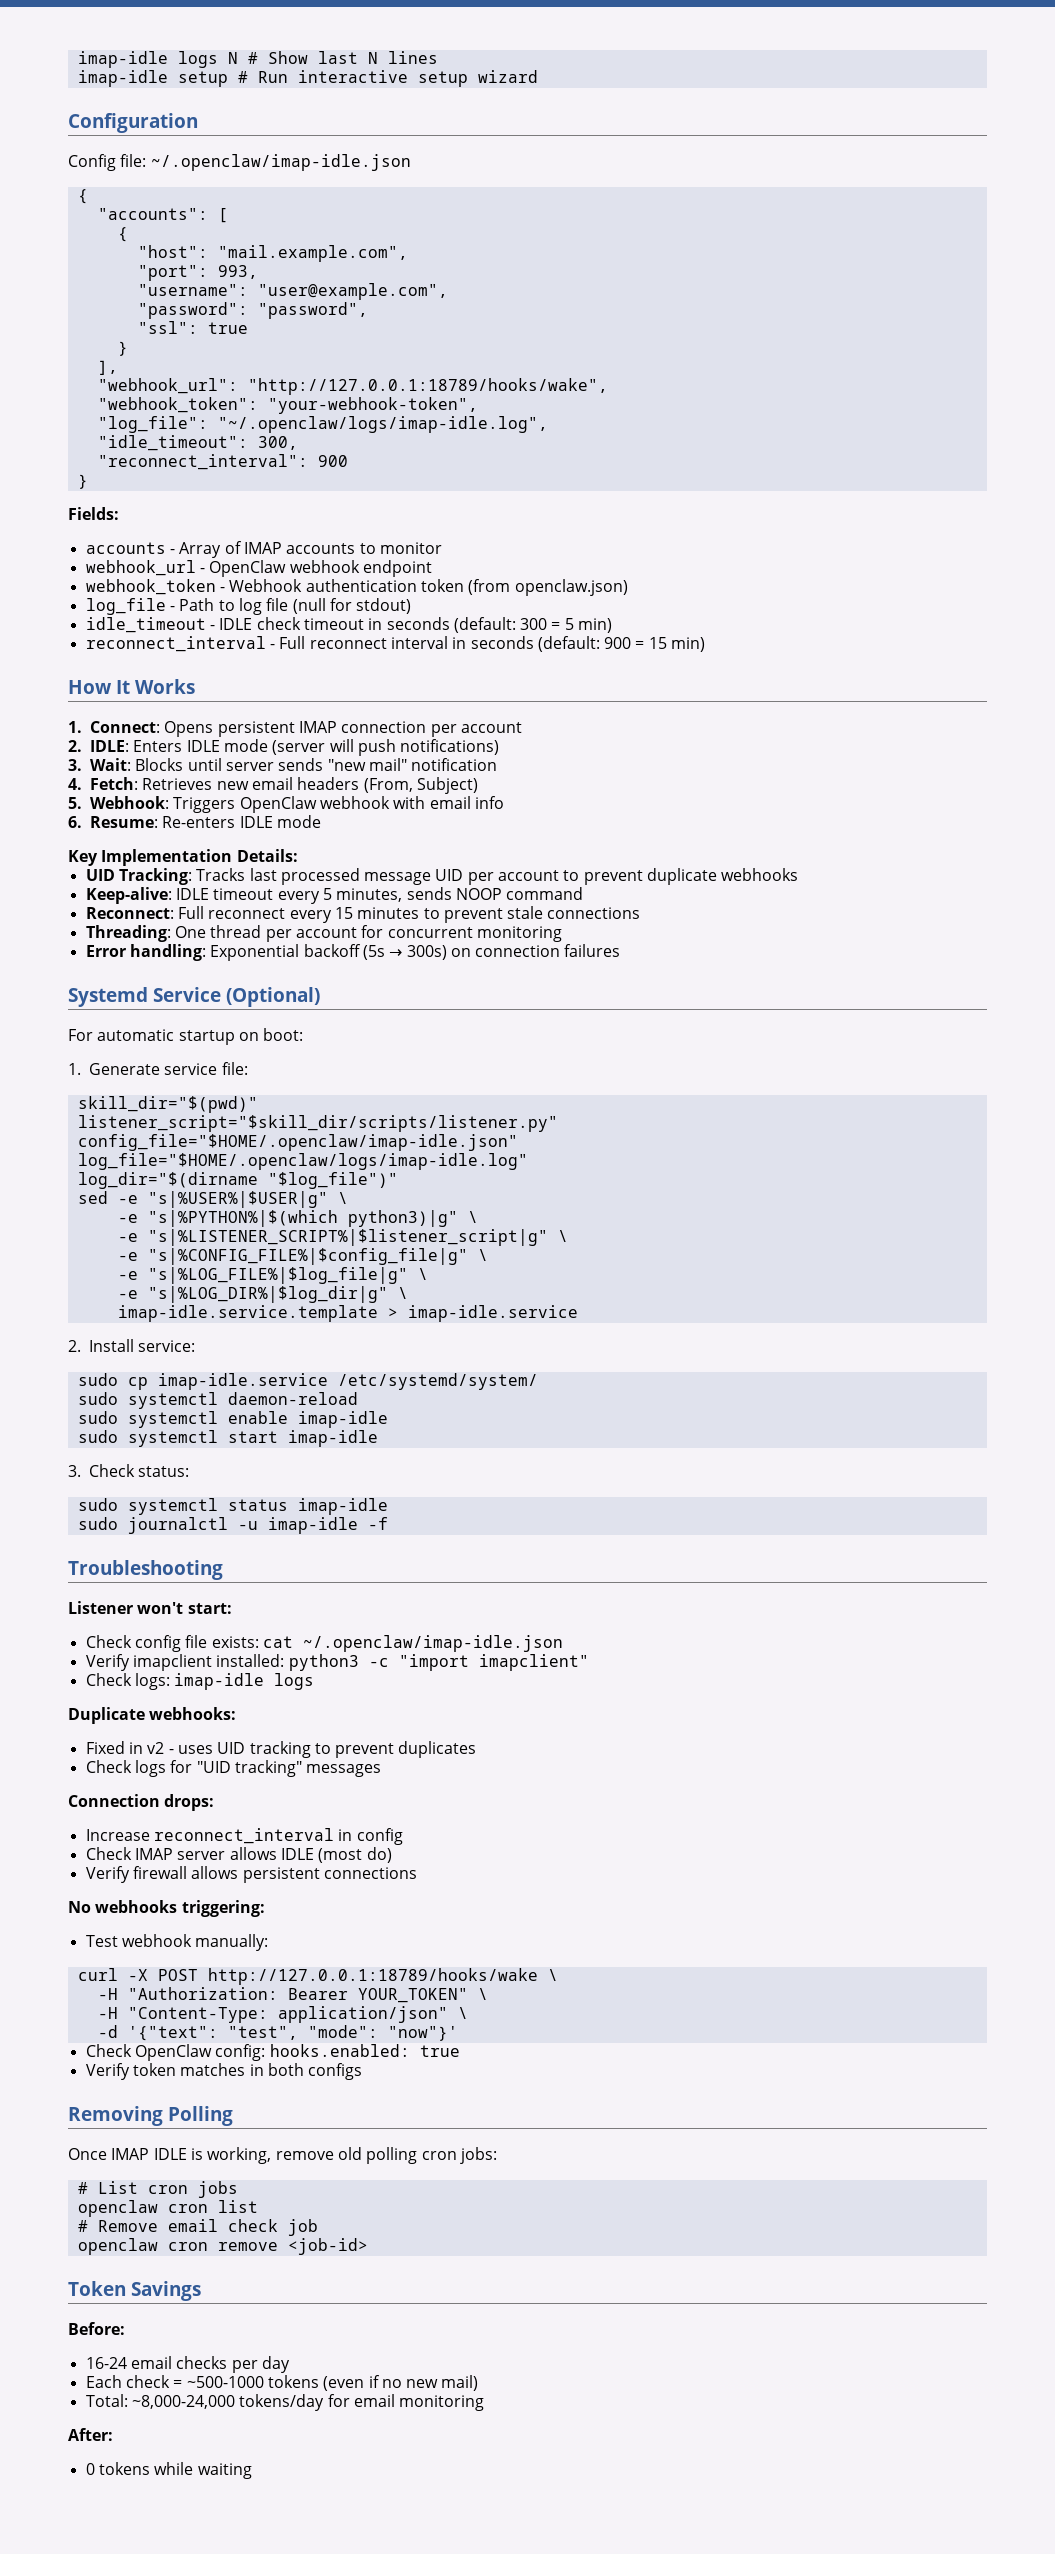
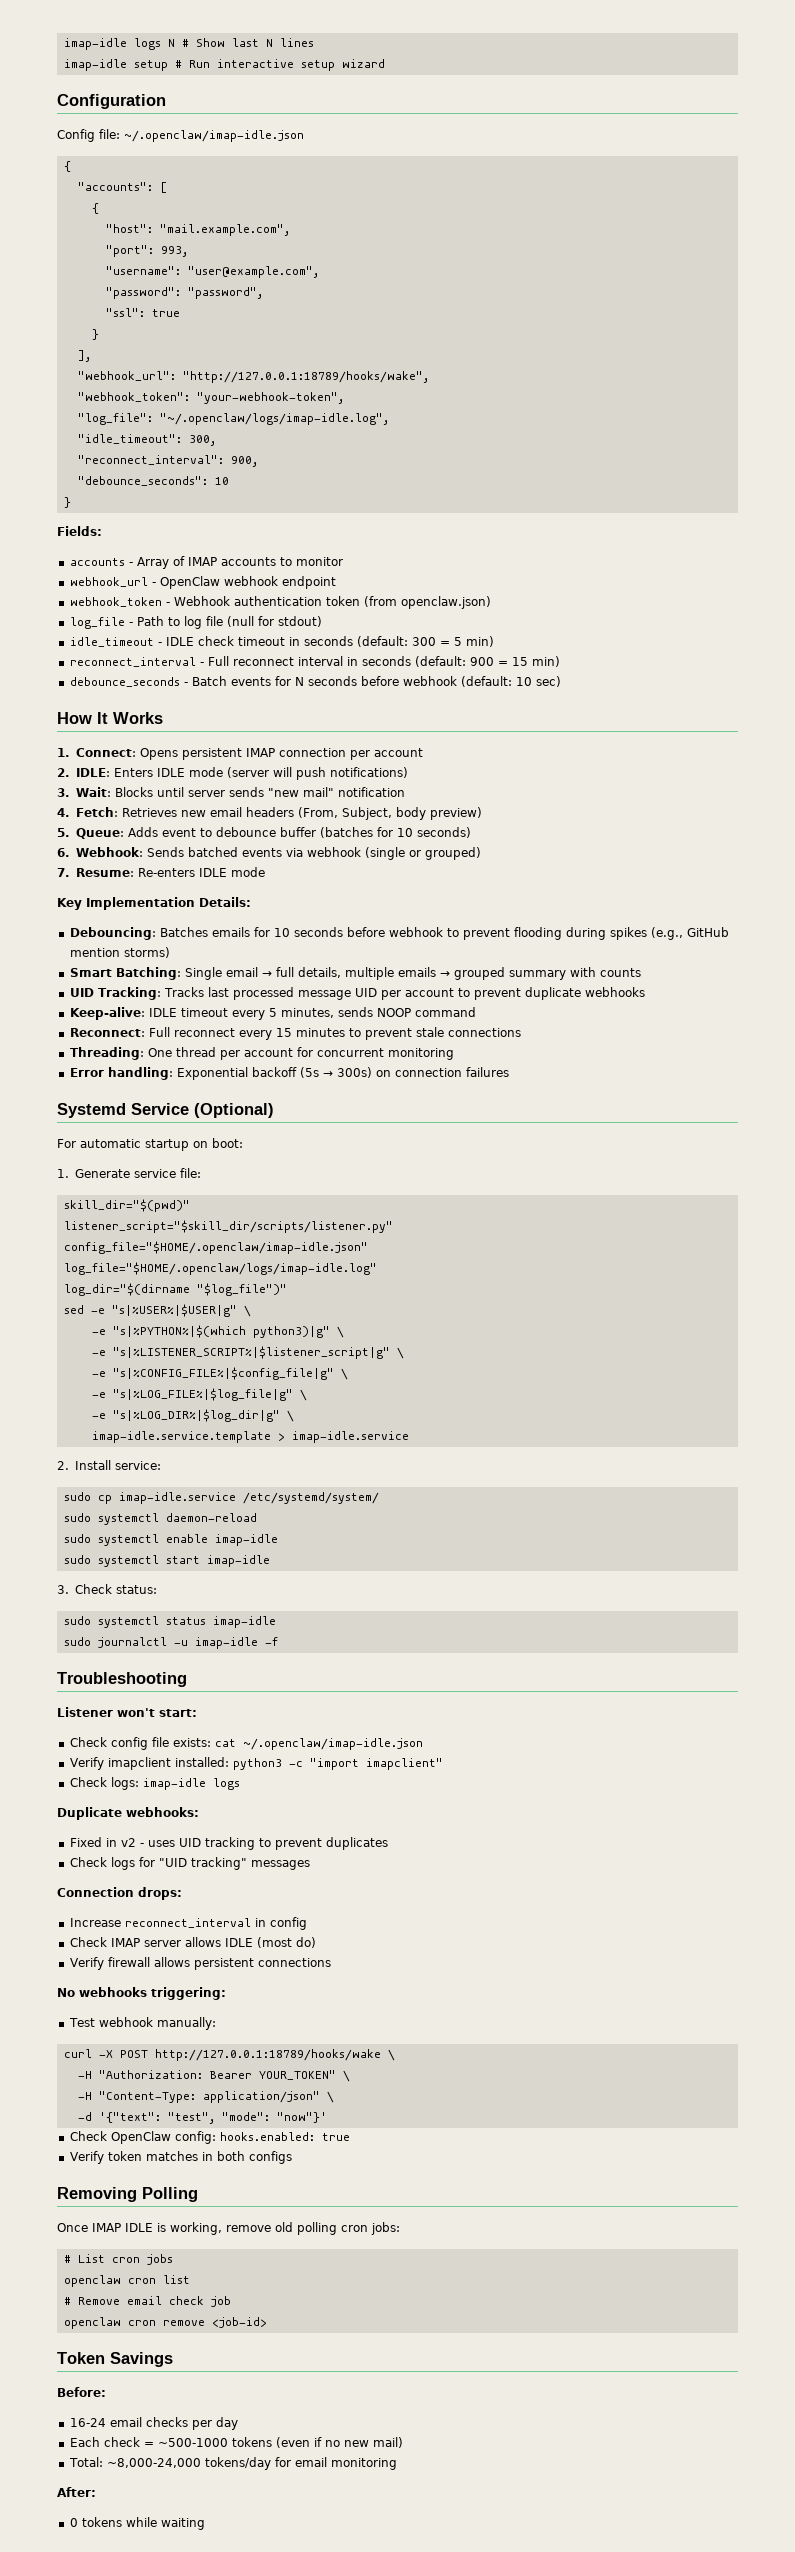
[317,455,348,467] 900 -> [230,456,258,467] [77,476,229,486] 900, // "debounce_seconds": 10
(706, 644) none -> [69,676,561,687] // debounce_seconds - Batch events for N seconds before webhook (default: 10 sec)
[416,777,478,794] [68,796,504,813] [68,816,82,828] Subject) // 5. Webhook: Triggers OpenClaw webhook with email info // 6. -> [341,807,482,820] [57,827,471,839] [57,847,481,860] [57,868,70,877] Subject, body preview) // 5. Queue: Adds event to debounce buffer (batches for 10 seconds) // 6. Webhook: Sends batched events via webhook (single or grouped) // 7.
(298, 855) none -> [69,927,729,940] [69,947,170,958] [69,967,641,980] // Debouncing: Batches emails for 10 seconds before webhook to prevent flooding during spikes (e.g., GitHub mention storms) // Smart Batching: Single email → full details, multiple emails → grouped summary with counts

